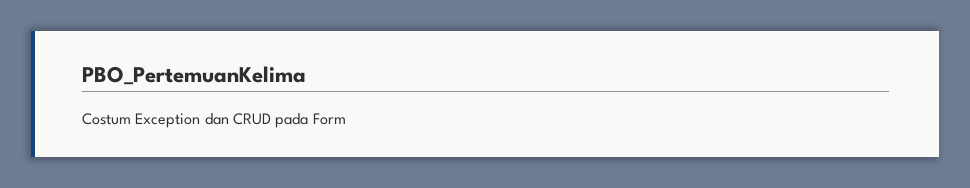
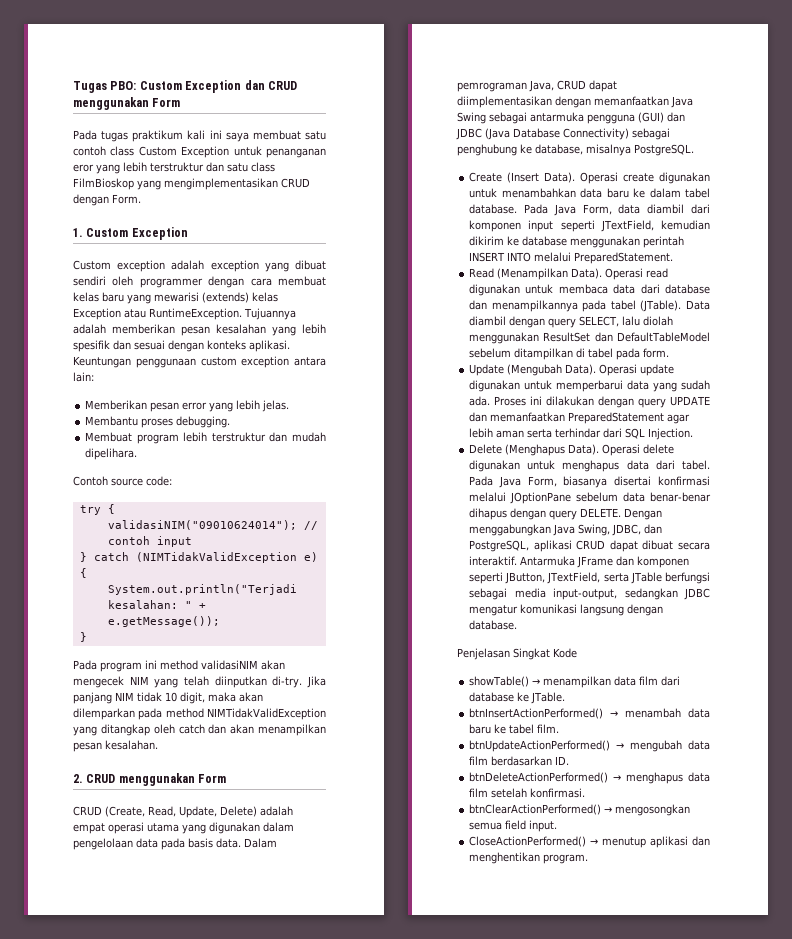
[82,66,306,85] [82,113,346,128] PBO_PertemuanKelima // Costum Exception dan CRUD pada Form -> [73,80,297,93] [73,97,181,110] [73,130,326,142] [73,146,326,158] [73,162,275,174] [73,178,310,190] [73,194,141,206] [73,227,188,240] [73,260,326,272] [73,276,326,288] [73,292,278,304] [73,308,296,320] [73,324,326,336] [73,340,290,352] [73,356,326,368] [73,372,94,382] [85,400,290,412] [85,416,231,428] [85,432,326,444] [85,448,138,460] [73,476,172,486] [79,504,115,515] [107,520,318,530] [107,536,192,547] [79,552,318,563] [79,568,87,578] [107,584,297,595] [107,600,206,609] [107,616,220,627] [79,632,87,642] [73,660,285,672] [73,676,326,688] [73,692,263,704] [73,708,326,720] [73,724,326,736] [73,740,158,752] [73,773,227,786] [73,806,293,818] [73,822,294,834] [73,838,277,850] [457,80,617,92] [457,96,693,108] [457,112,685,124] [456,128,670,140] [457,144,694,156] [469,172,710,184] [469,188,710,198] [469,204,710,216] [469,220,710,232] [469,236,685,248] [469,252,674,264] [469,268,669,280] [469,284,710,296] [469,300,710,312] [469,316,674,328] [469,332,711,344] [469,348,670,360] [469,364,675,376] [469,380,710,392] [469,396,710,408] [469,412,691,424] [469,428,694,440] [469,444,675,456] [469,460,710,472] [469,476,710,488] [469,492,711,504] [469,508,663,520] [469,524,663,536] [469,540,710,552] [469,556,690,568] [469,572,710,584] [469,588,710,600] [469,604,664,616] [469,620,518,630] [457,648,577,660] [469,676,681,688] [469,692,566,704] [469,708,710,719] [469,724,560,734] [469,740,710,752] [469,756,570,766] [469,772,710,784] [469,788,586,798] [469,804,691,816] [469,820,558,832] [469,836,710,848] [469,852,589,864] Tugas PBO: Custom Exception dan CRUD menggunakan Form // Pada tugas praktikum kali ini saya membuat satu contoh class Custom Exception untuk penanganan eror yang lebih terstruktur dan satu class FilmBioskop yang mengimplementasikan CRUD dengan Form. // 1. Custom Exception // Custom exception adalah exception yang dibuat sendiri oleh programmer dengan cara membuat kelas baru yang mewarisi (extends) kelas Exception atau RuntimeException. Tujuannya adalah memberikan pesan kesalahan yang lebih spesifik dan sesuai dengan konteks aplikasi. Keuntungan penggunaan custom exception antara lain: // Memberikan pesan error yang lebih jelas. // Membantu proses debugging. // Membuat program lebih terstruktur dan mudah dipelihara. // Contoh source code: // try { // validasiNIM("09010624014"); // contoh input // } catch (NIMTidakValidException e) { // System.out.println("Terjadi kesalahan: " + e.getMessage()); // } // Pada program ini method validasiNIM akan mengecek NIM yang telah diinputkan di-try. Jika panjang NIM tidak 10 digit, maka akan dilemparkan pada method NIMTidakValidException yang ditangkap oleh catch dan akan menampilkan pesan kesalahan. // 2. CRUD menggunakan Form // CRUD (Create, Read, Update, Delete) adalah empat operasi utama yang digunakan dalam pengelolaan data pada basis data. Dalam pemrograman Java, CRUD dapat diimplementasikan dengan memanfaatkan Java Swing sebagai antarmuka pengguna (GUI) dan JDBC (Java Database Connectivity) sebagai penghubung ke database, misalnya PostgreSQL. // Create (Insert Data). Operasi create digunakan untuk menambahkan data baru ke dalam tabel database. Pada Java Form, data diambil dari komponen input seperti JTextField, kemudian dikirim ke database menggunakan perintah INSERT INTO melalui PreparedStatement. // Read (Menampilkan Data). Operasi read digunakan untuk membaca data dari database dan menampilkannya pada tabel (JTable). Data diambil dengan query SELECT, lalu diolah menggunakan ResultSet dan DefaultTableModel sebelum ditampilkan di tabel pada form. // Update (Mengubah Data). Operasi update digunakan untuk memperbarui data yang sudah ada. Proses ini dilakukan dengan query UPDATE dan memanfaatkan PreparedStatement agar lebih aman serta terhindar dari SQL Injection. // Delete (Menghapus Data). Operasi delete digunakan untuk menghapus data dari tabel. Pada Java Form, biasanya disertai konfirmasi melalui JOptionPane sebelum data benar-benar dihapus dengan query DELETE. Dengan menggabungkan Java Swing, JDBC, dan PostgreSQL, aplikasi CRUD dapat dibuat secara interaktif. Antarmuka JFrame dan komponen seperti JButton, JTextField, serta JTable berfungsi sebagai media input-output, sedangkan JDBC mengatur komunikasi langsung dengan database. // Penjelasan Singkat Kode // showTable() → menampilkan data film dari database ke JTable. // btnInsertActionPerformed() → menambah data baru ke tabel film. // btnUpdateActionPerformed() → mengubah data film berdasarkan ID. // btnDeleteActionPerformed() → menghapus data film setelah konfirmasi. // btnClearActionPerformed() → mengosongkan semua field input. // CloseActionPerformed() → menutup aplikasi dan menghentikan program.

